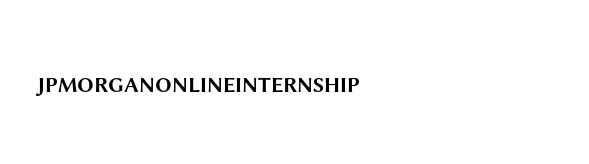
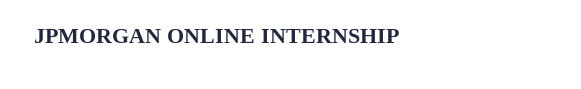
[35,77,360,96] JPMORGANONLINEINTERNSHIP -> [34,29,399,43] JPMORGAN ONLINE INTERNSHIP

